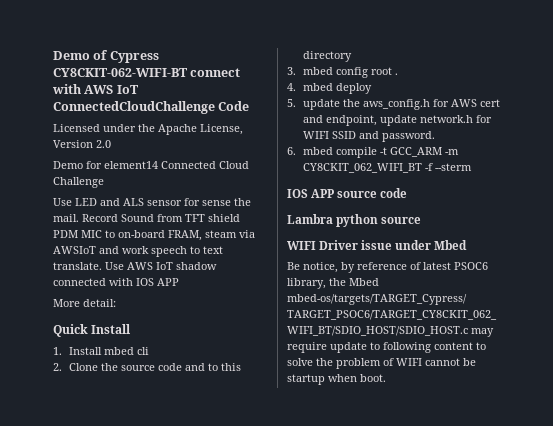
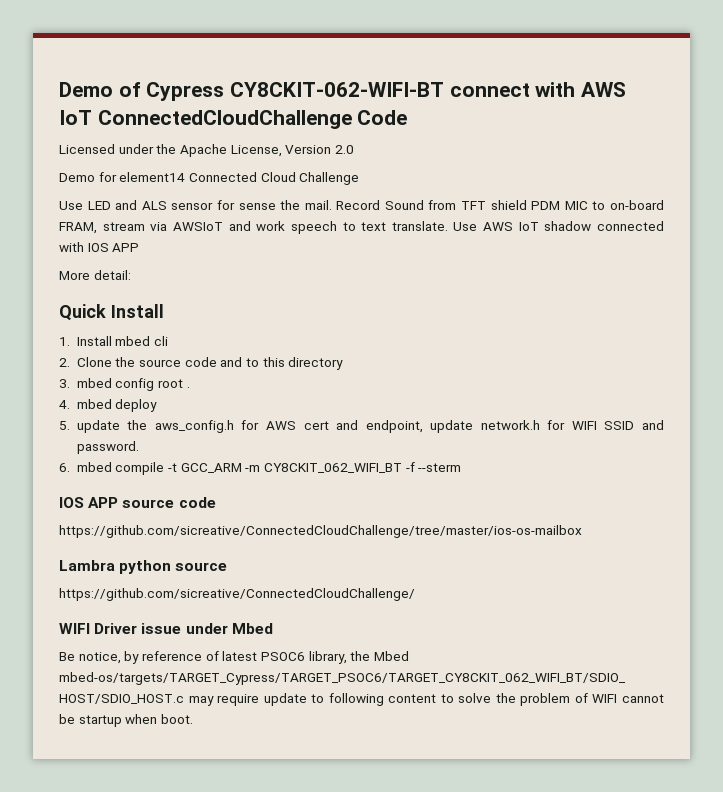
[205,230,237,238] steam -> [102,222,145,231] stream
(408, 193) none -> [59,525,582,538] // https://github.com/sicreative/ConnectedCloudChallenge/tree/master/ios-os-mailbox
(422, 220) none -> [59,588,415,601] // https://github.com/sicreative/ConnectedCloudChallenge/

